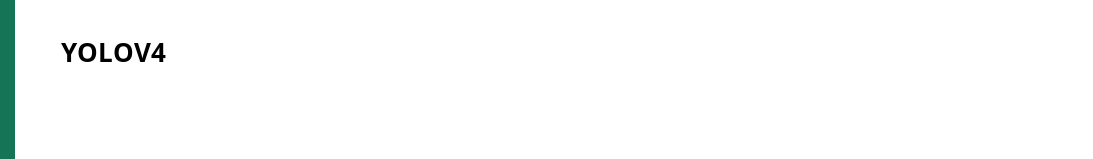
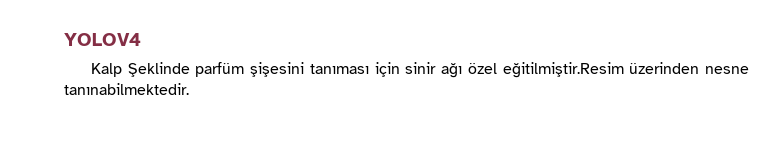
(166, 52) none -> [90,62,750,78] [64,83,189,95] // Kalp Şeklinde parfüm şişesini tanıması için sinir ağı özel eğitilmiştir.Resim üzerinden nesne tanınabilmektedir.

